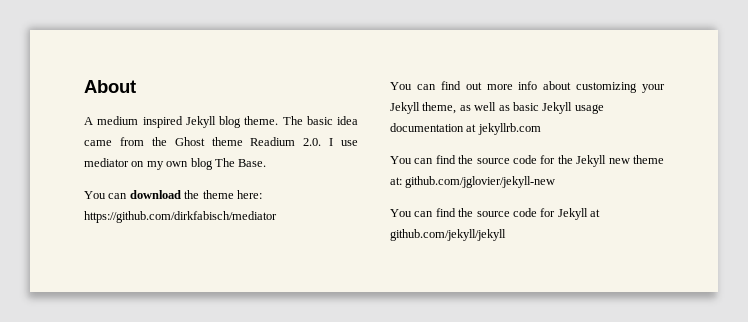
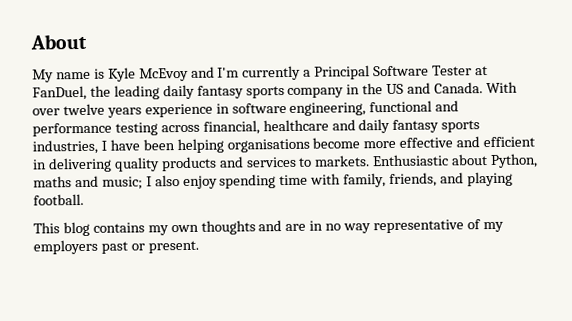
[84,116,358,128] [84,137,358,146] [84,158,267,170] [84,190,262,199] [84,211,277,223] [390,81,665,93] [390,102,604,114] [390,123,541,135] [390,155,664,167] [390,176,556,188] [390,208,600,220] [390,229,506,241] A medium inspired Jekyll blog theme. The basic idea came from the Ghost theme Readium 2.0. I use mediator on my own blog The Base. // You can download the theme here: https://github.com/dirkfabisch/mediator // You can find out more info about customizing your Jekyll theme, as well as basic Jekyll usage documentation at jekyllrb.com // You can find the source code for the Jekyll new theme at: github.com/jglovier/jekyll-new // You can find the source code for Jekyll at github.com/jekyll/jekyll -> [32,65,488,83] [32,81,518,101] [32,100,460,118] [32,118,481,137] [32,136,536,155] [32,153,539,173] [33,171,513,190] [33,193,84,206] [33,219,504,237] [33,239,199,255] My name is Kyle McEvoy and I'm currently a Principal Software Tester at FanDuel, the leading daily fantasy sports company in the US and Canada. With over twelve years experience in software engineering, functional and performance testing across financial, healthcare and daily fantasy sports industries, I have been helping organisations become more effective and efficient in delivering quality products and services to markets. Enthusiastic about Python, maths and music; I also enjoy spending time with family, friends, and playing football. // This blog contains my own thoughts and are in no way representative of my employers past or present.

